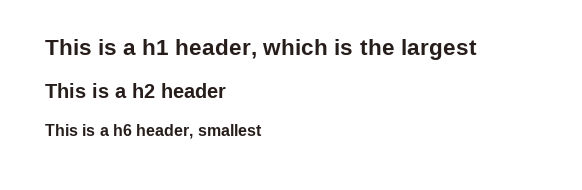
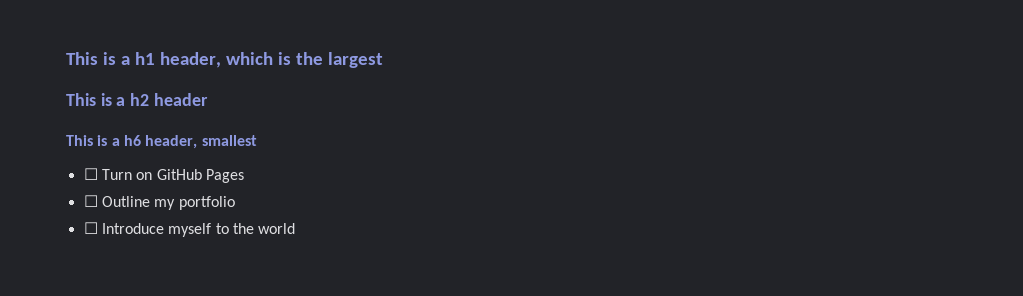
(262, 130) none -> [83,168,244,183] [83,195,235,210] [83,222,296,237] // ☐ Turn on GitHub Pages // ☐ Outline my portfolio // ☐ Introduce myself to the world

